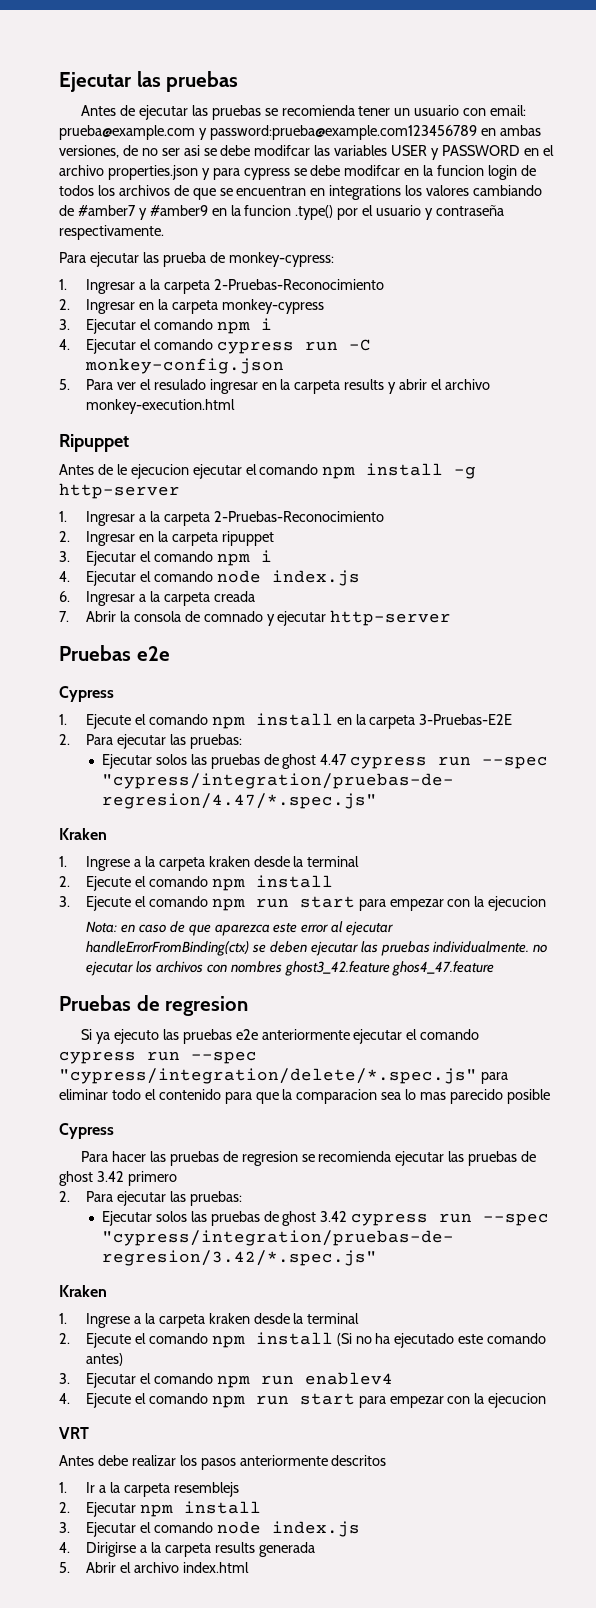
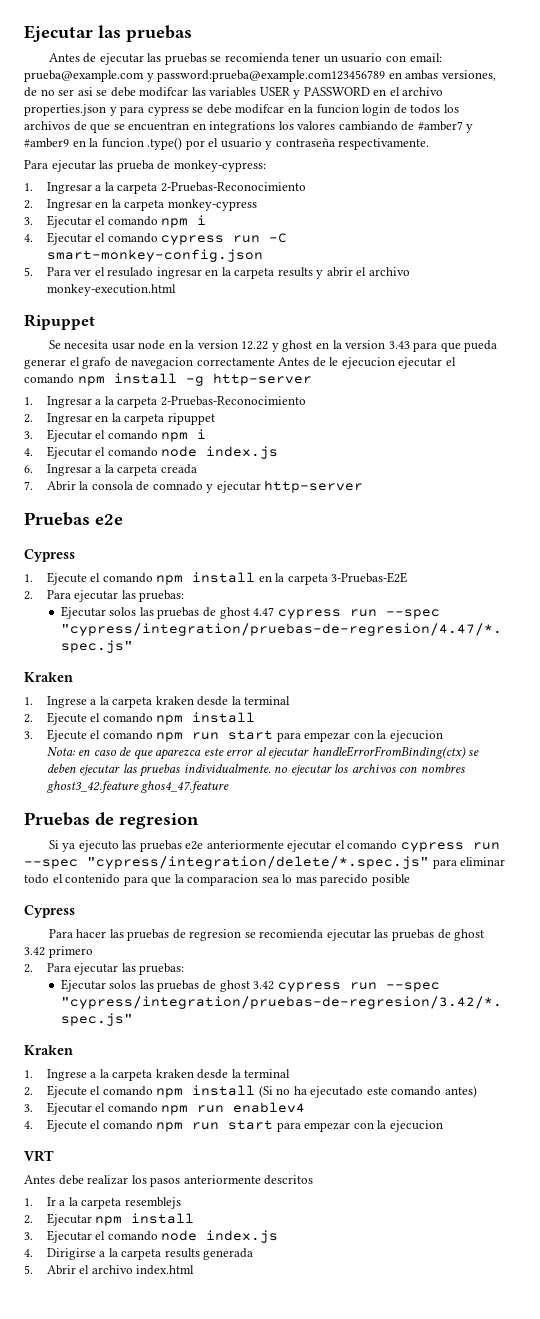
[84,358,284,374] monkey-config.json -> [46,249,263,262] smart-monkey-config.json
(129, 443) none -> [48,340,498,352] [24,357,275,369] Se necesita usar node en la version 12.22 y ghost en la version 3.43 para que pueda generar el grafo de navegacion correctamente

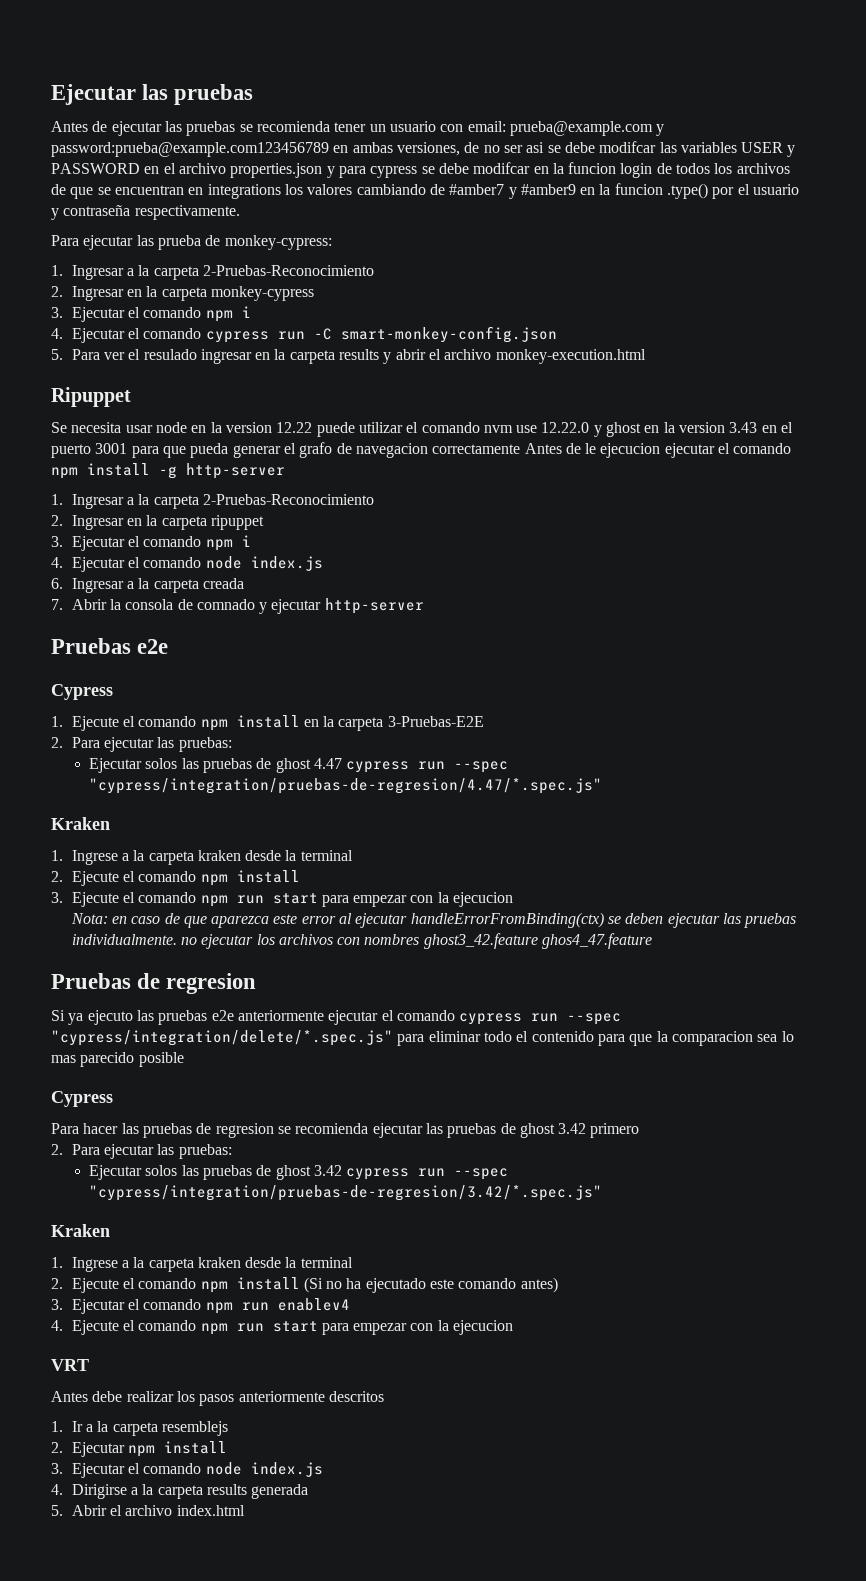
(269, 345) none -> [316,422,590,437] puede utilizar el comando nvm use 12.22.0
(410, 345) none -> [761,422,794,433] [51,443,128,458] en el puerto 3001

